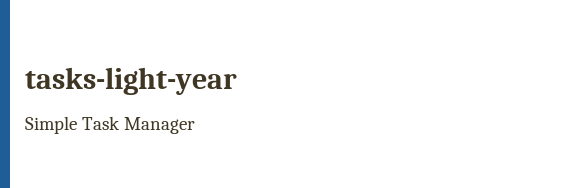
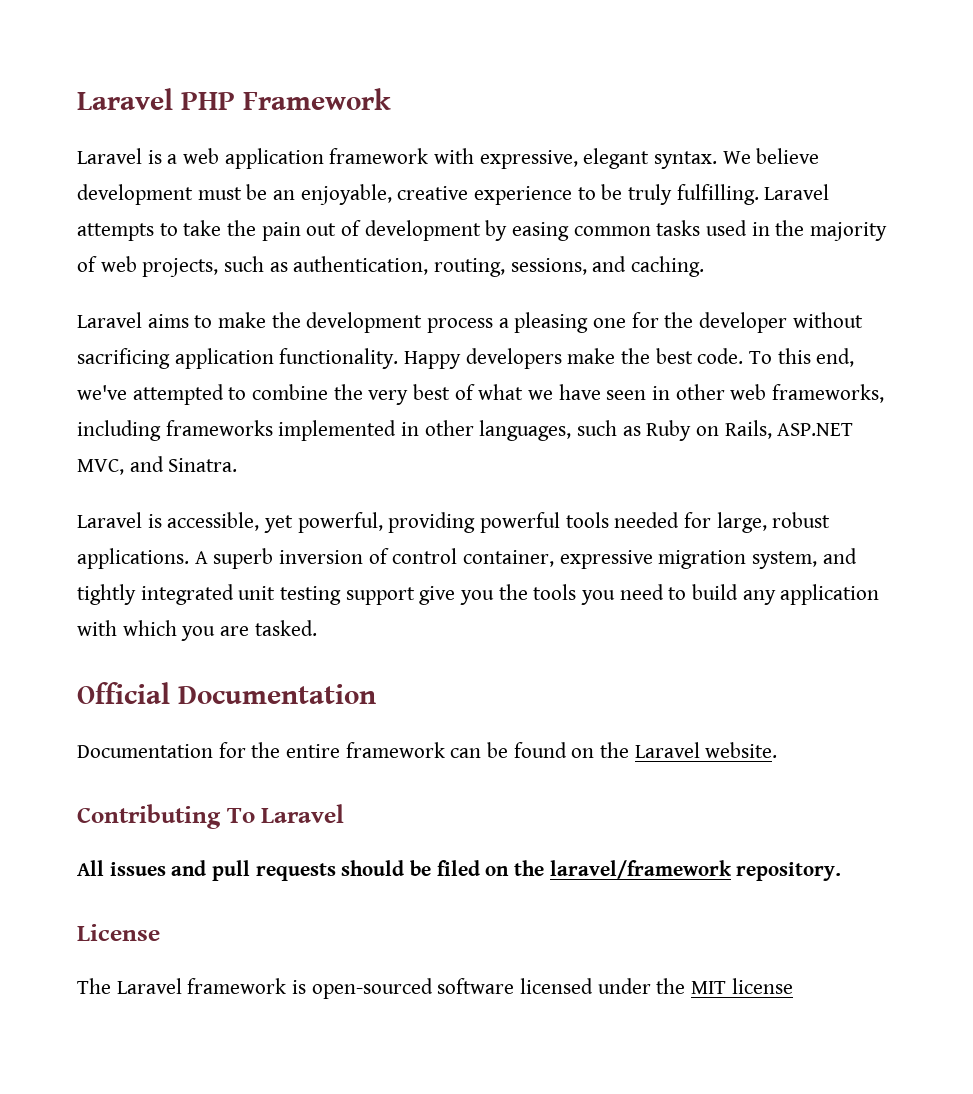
[25,67,237,95] [25,116,196,134] tasks-light-year // Simple Task Manager -> [77,88,391,110] [77,148,820,169] [77,184,830,205] [77,220,888,241] [77,256,705,277] [77,312,863,333] [77,348,855,369] [77,384,885,405] [77,420,854,441] [77,456,238,475] [77,512,831,533] [77,548,857,569] [77,584,880,605] [77,620,317,641] [77,682,376,704] [77,742,778,758] [77,804,345,829] [77,860,842,881] [77,924,160,941] [77,978,793,999] Laravel PHP Framework // Laravel is a web application framework with expressive, elegant syntax. We believe development must be an enjoyable, creative experience to be truly fulfilling. Laravel attempts to take the pain out of development by easing common tasks used in the majority of web projects, such as authentication, routing, sessions, and caching. // Laravel aims to make the development process a pleasing one for the developer without sacrificing application functionality. Happy developers make the best code. To this end, we've attempted to combine the very best of what we have seen in other web frameworks, including frameworks implemented in other languages, such as Ruby on Rails, ASP.NET MVC, and Sinatra. // Laravel is accessible, yet powerful, providing powerful tools needed for large, robust applications. A superb inversion of control container, expressive migration system, and tightly integrated unit testing support give you the tools you need to build any application with which you are tasked. // Official Documentation // Documentation for the entire framework can be found on the Laravel website. // Contributing To Laravel // All issues and pull requests should be filed on the laravel/framework repository. // License // The Laravel framework is open-sourced software licensed under the MIT license

